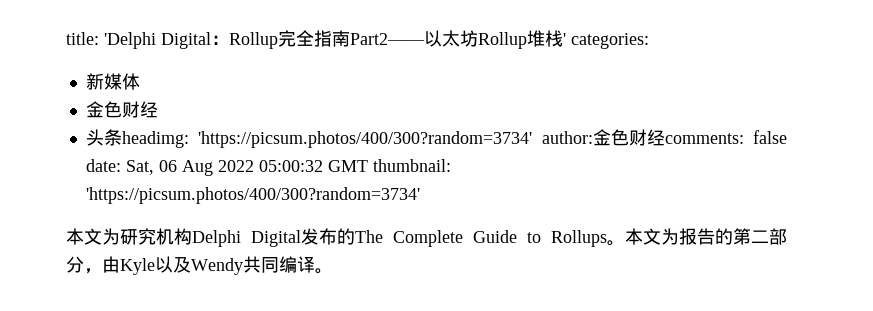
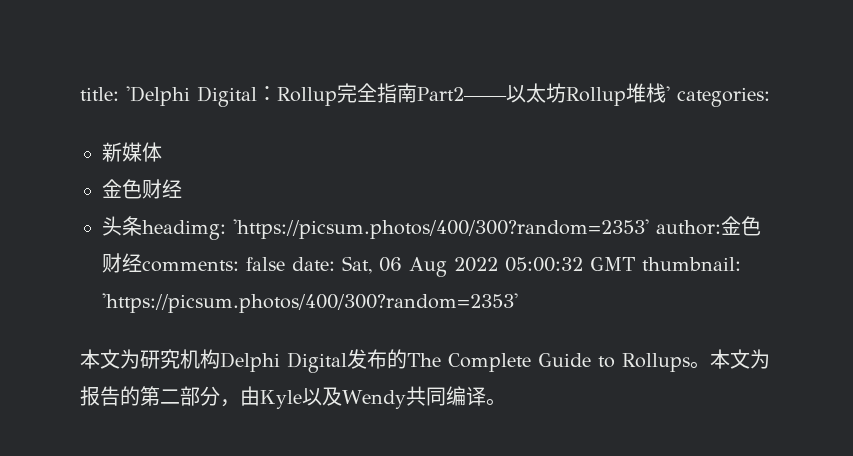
[198,131,533,148] 'https://picsum.photos/400/300?random=3734' -> [233,219,649,239] 'https://picsum.photos/400/300?random=2353'
[85,187,420,204] 'https://picsum.photos/400/300?random=3734' -> [102,293,518,313] 'https://picsum.photos/400/300?random=2353'

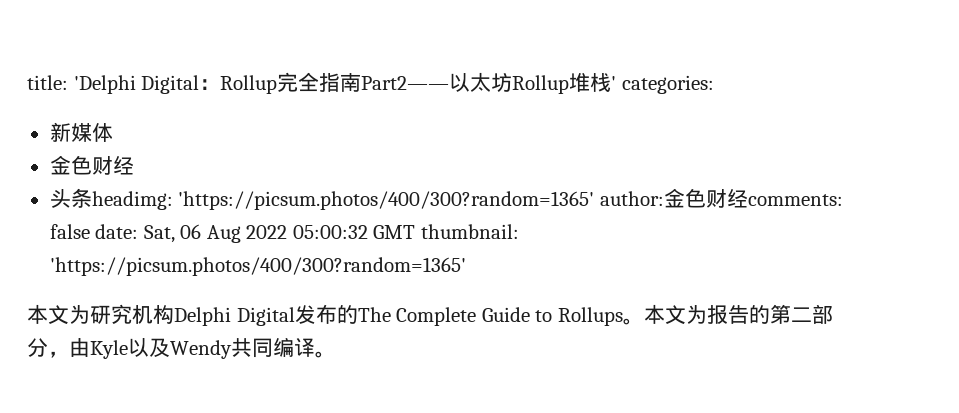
[233,219,649,239] 'https://picsum.photos/400/300?random=2353' -> [178,191,595,210] 'https://picsum.photos/400/300?random=1365'
[102,293,518,313] 'https://picsum.photos/400/300?random=2353' -> [49,257,466,276] 'https://picsum.photos/400/300?random=1365'

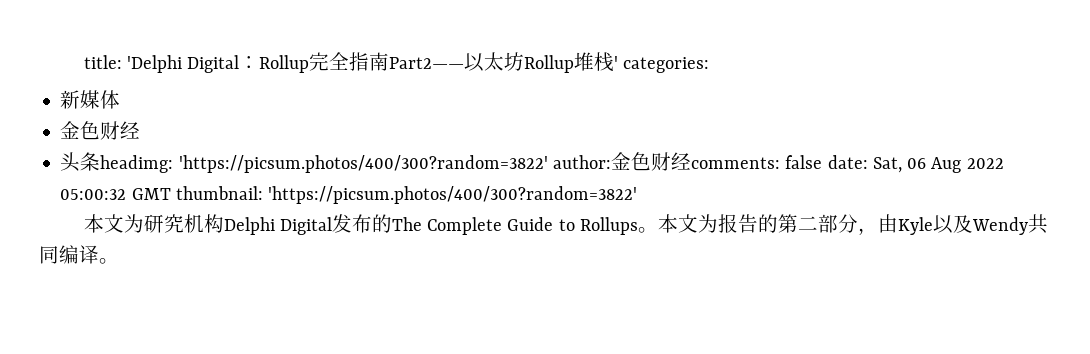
[178,191,595,210] 'https://picsum.photos/400/300?random=1365' -> [178,155,548,173] 'https://picsum.photos/400/300?random=3822'
[49,257,466,276] 'https://picsum.photos/400/300?random=1365' -> [268,186,638,204] 'https://picsum.photos/400/300?random=3822'

